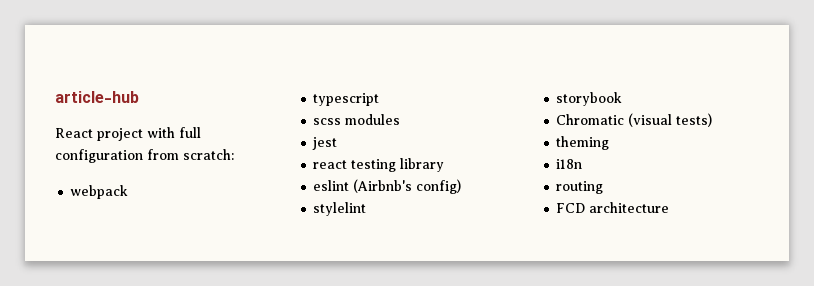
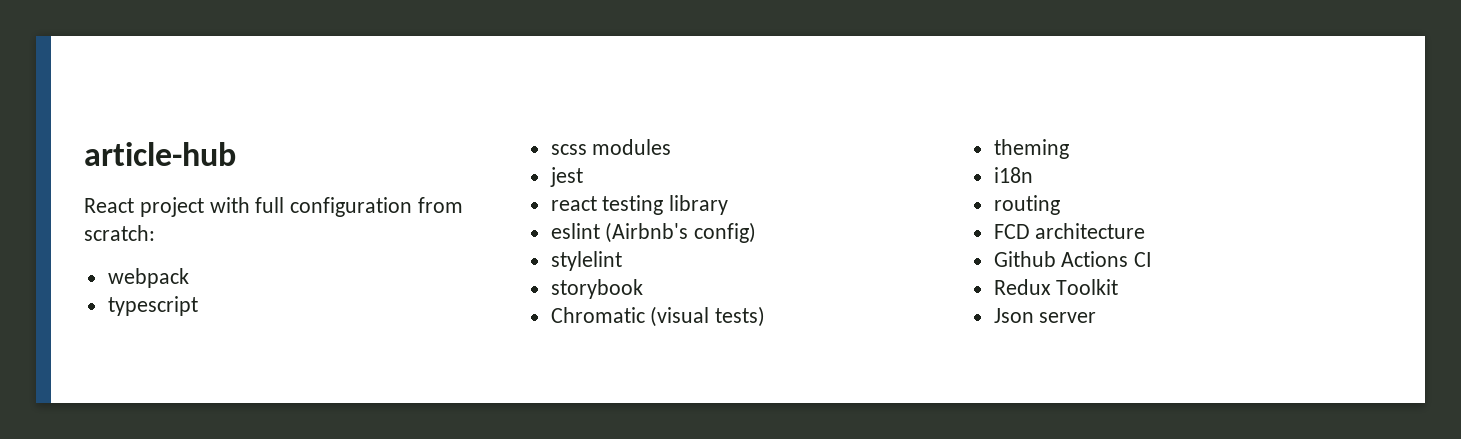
(670, 207) none -> [993,251,1153,267] [993,279,1119,295] [993,308,1097,323] // Github Actions CI // Redux Toolkit // Json server

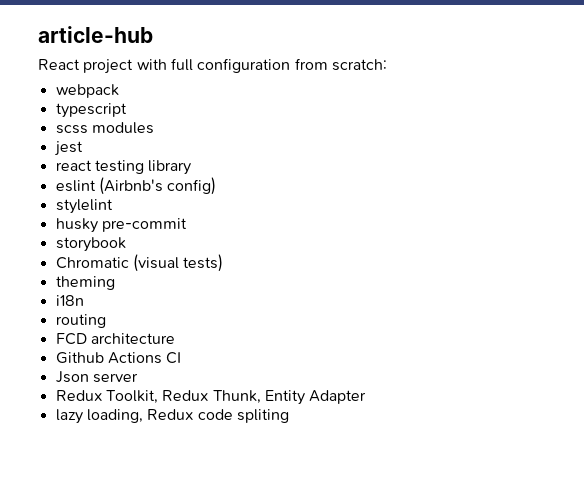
(622, 261) none -> [55,218,187,233] // husky pre-commit
[993,279,1119,295] // Redux Toolkit -> (182, 358) none
(1097, 317) none -> [55,390,367,405] [55,409,289,424] // Redux Toolkit, Redux Thunk, Entity Adapter // lazy loading, Redux code spliting

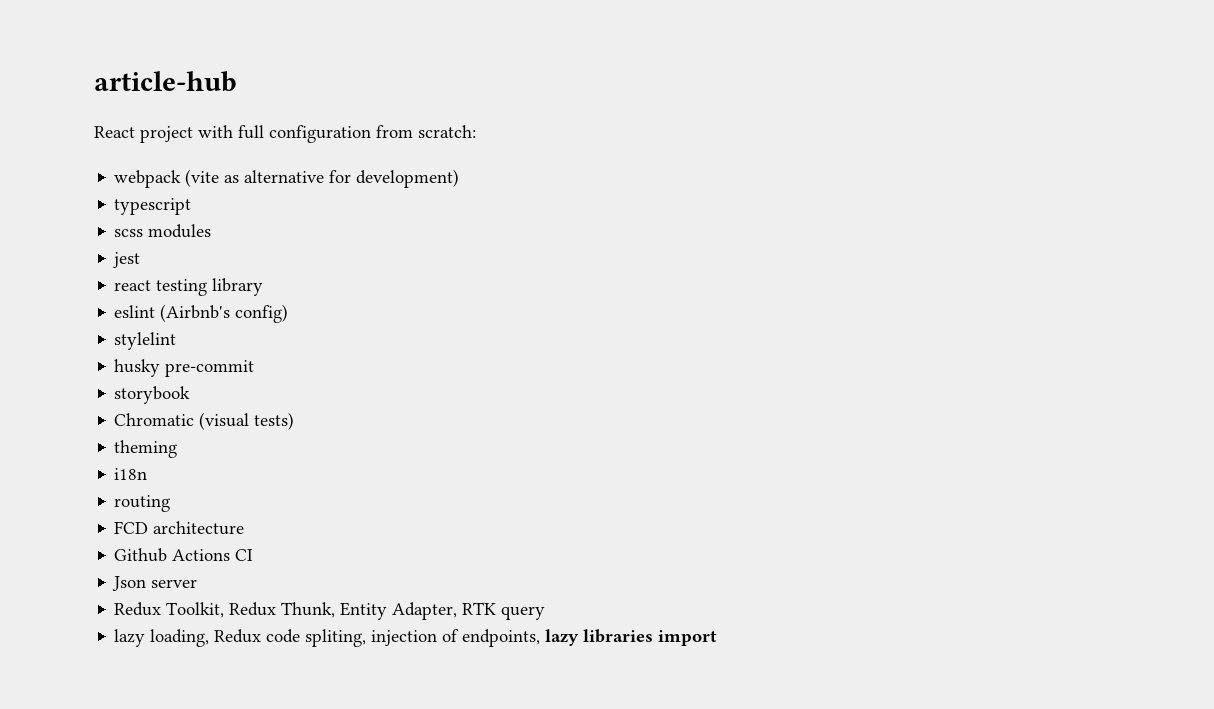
(119, 91) none -> [185,169,460,188] (vite as alternative for development)
[309,390,367,404] Adapter -> [392,602,546,620] Adapter, RTK query
[236,409,289,423] spliting -> [305,629,718,647] spliting, injection of endpoints, lazy libraries import

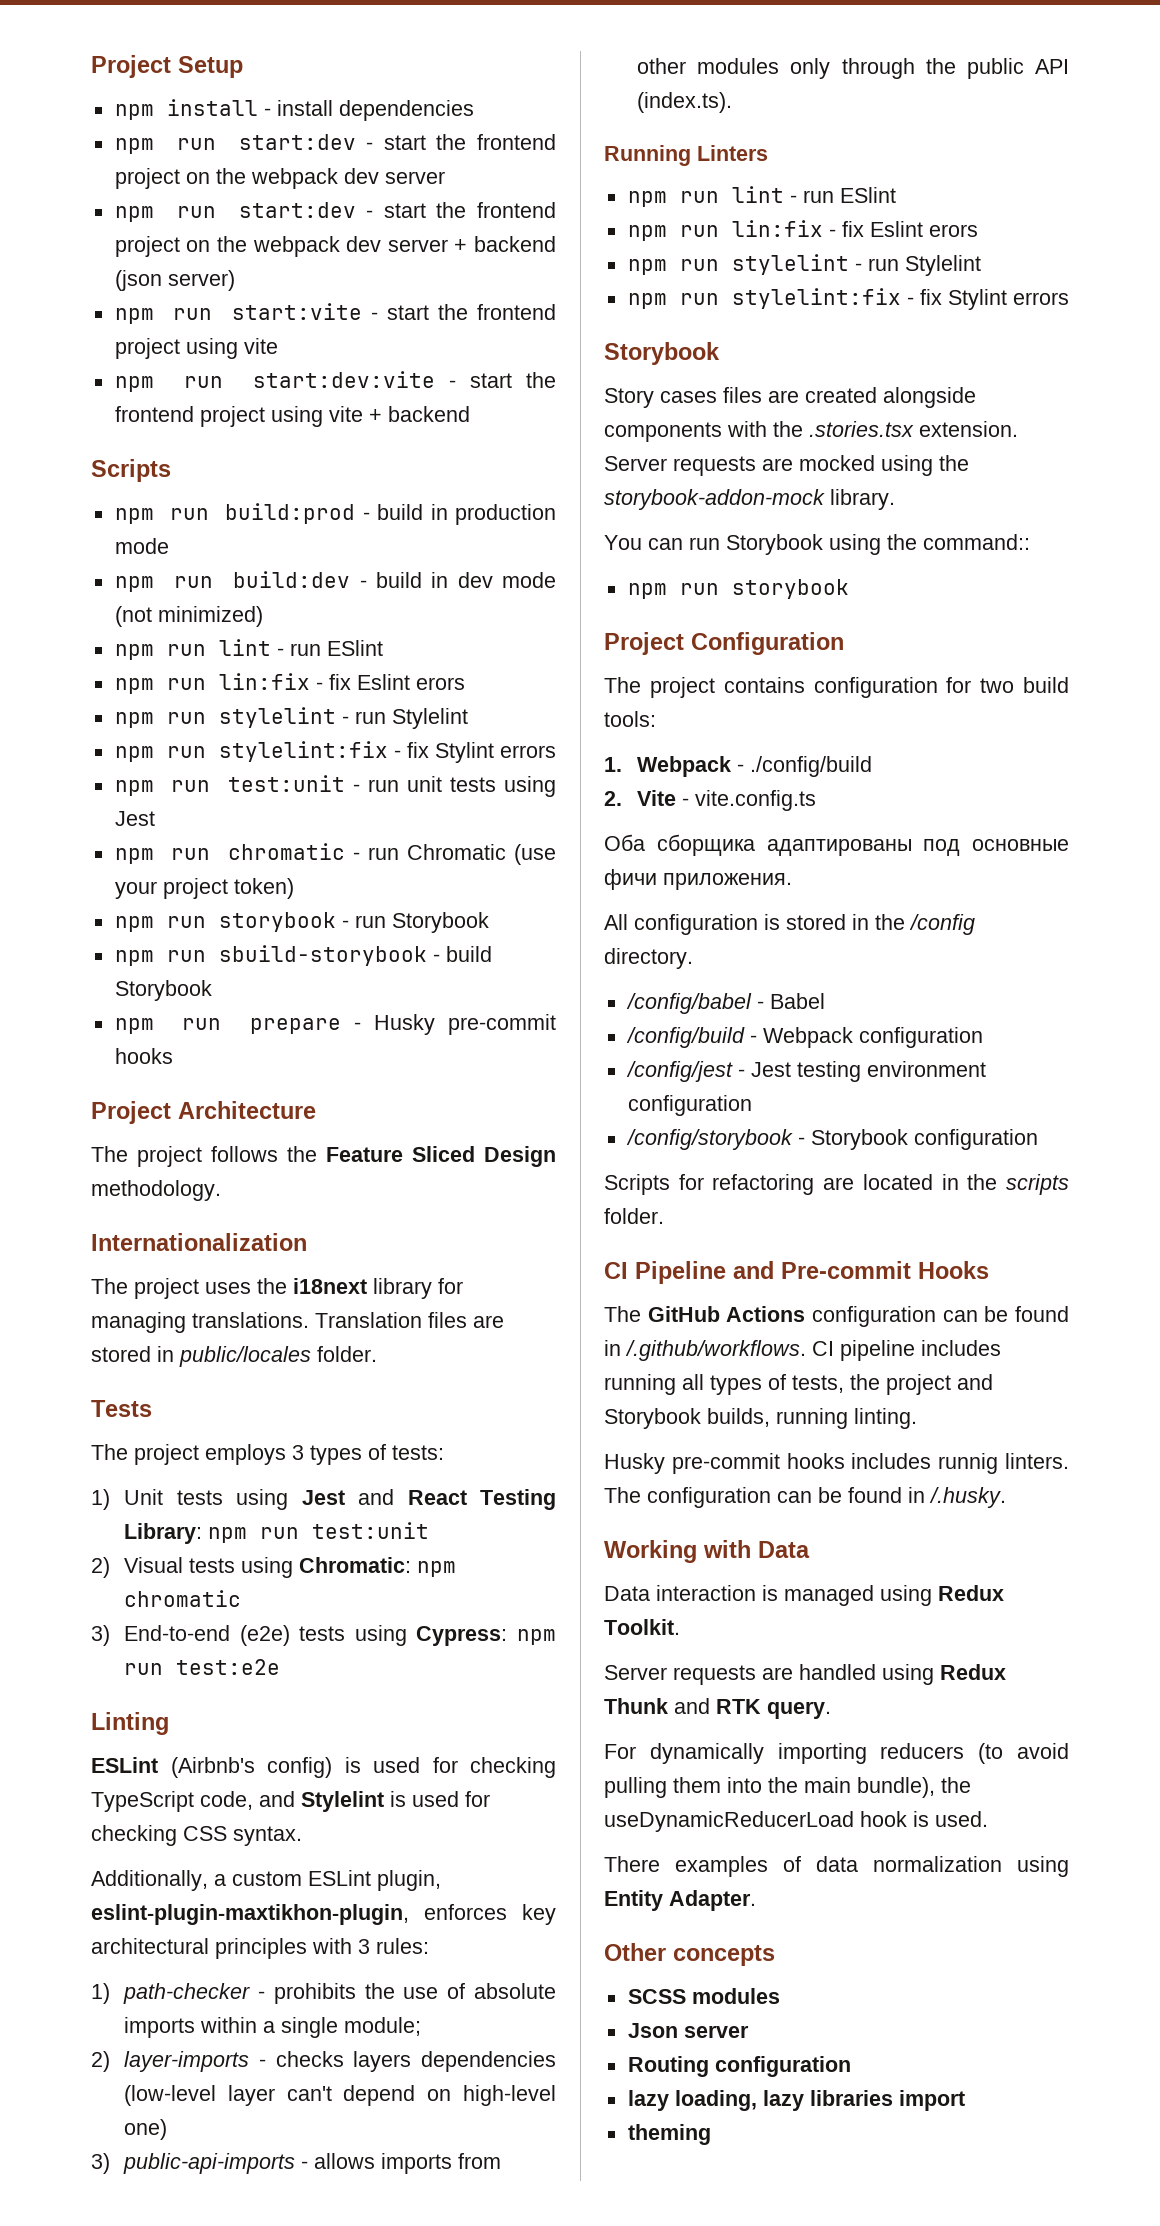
[94,71,237,92] [94,125,476,143] [114,169,460,188] [114,198,192,215] [114,224,212,238] [113,252,141,268] [114,278,264,296] [114,304,289,323] [114,332,177,350] [114,359,255,377] [114,386,191,404] [114,412,295,430] [114,440,178,458] [114,468,148,480] [114,495,171,512] [114,521,245,535] [114,548,254,562] [112,576,198,591] [114,602,546,620] [114,629,541,647] article-hub // React project with full configuration from scratch: // webpack (vite as alternative for development) // typescript // scss modules // jest // react testing library // eslint (Airbnb's config) // stylelint // husky pre-commit // storybook // Chromatic (visual tests) // theming // i18n // routing // FCD architecture // Github Actions CI // Json server // Redux Toolkit, Redux Thunk, Entity Adapter, RTK query // lazy loading, Redux code spliting, injection of endpoints, -> [91,55,243,78] [114,99,474,121] [114,134,556,154] [114,168,445,189] [114,202,556,222] [114,236,556,257] [114,270,235,291] [114,303,557,324] [114,338,278,359] [114,371,556,392] [114,406,470,427] [91,459,171,482] [114,503,557,525] [114,538,169,554] [114,571,556,592] [114,606,263,627] [114,639,383,660] [114,673,465,694] [114,707,468,729] [114,741,556,763] [114,775,556,797] [114,811,155,826] [114,843,556,865] [114,878,294,899] [114,912,489,933] [114,945,492,966] [114,980,212,1001] [114,1014,556,1035] [114,1048,173,1064] [91,1101,316,1124] [91,1146,556,1167] [91,1180,221,1201] [91,1233,307,1251] [91,1278,463,1299] [91,1312,504,1333] [91,1346,377,1367] [91,1400,152,1417] [91,1444,444,1465] [91,1489,556,1510] [124,1522,430,1544] [91,1557,457,1578] [124,1590,242,1607] [91,1625,556,1646] [124,1659,281,1675] [91,1712,169,1735] [91,1757,556,1778] [91,1791,490,1812] [91,1825,302,1846] [91,1870,441,1891] [91,1904,556,1925] [91,1938,429,1959] [91,1983,556,2004] [124,2017,422,2038] [91,2051,556,2072] [124,2085,556,2106] [124,2119,168,2140] [91,2153,502,2174] [637,58,1069,79] [637,92,733,113] [604,145,768,166] [627,186,896,207] [627,220,978,241] [627,254,981,276] [627,288,1069,310] [604,342,720,365] [604,387,976,408] [604,421,1018,442] [604,455,969,476] [604,489,895,510] [604,534,1030,555] [627,579,849,599] [604,632,844,655] [604,677,1069,698] [604,711,656,727] [604,756,873,777] [604,790,817,811] [604,834,1069,856] [604,869,792,890] [604,914,975,935] [604,948,693,969] [625,993,825,1014] [625,1027,983,1048] [625,1061,986,1082] [627,1095,752,1116] [625,1129,1038,1150] [604,1174,1069,1195] [604,1208,664,1224] [604,1261,989,1284] [604,1306,1069,1327] [604,1340,1001,1361] [604,1374,993,1395] [604,1408,917,1429] [604,1453,1069,1474] [604,1487,1006,1508] [604,1540,810,1563] [604,1585,1004,1606] [604,1619,680,1635] [604,1664,1006,1685] [604,1698,831,1719] [604,1743,1069,1764] [604,1777,971,1798] [604,1811,988,1832] [604,1856,1069,1877] [604,1890,756,1911] [604,1943,775,1966] [627,1988,780,2004] [627,2023,749,2038] [627,2056,851,2077] [627,2090,757,2111] Project Setup // npm install - install dependencies // npm run start:dev - start the frontend project on the webpack dev server // npm run start:dev - start the frontend project on the webpack dev server + backend (json server) // npm run start:vite - start the frontend project using vite // npm run start:dev:vite - start the frontend project using vite + backend // Scripts // npm run build:prod - build in production mode // npm run build:dev - build in dev mode (not minimized) // npm run lint - run ESlint // npm run lin:fix - fix Eslint erors // npm run stylelint - run Stylelint // npm run stylelint:fix - fix Stylint errors // npm run test:unit - run unit tests using Jest // npm run chromatic - run Chromatic (use your project token) // npm run storybook - run Storybook // npm run sbuild-storybook - build Storybook // npm run prepare - Husky pre-commit hooks // Project Architecture // The project follows the Feature Sliced Design methodology. // Internationalization // The project uses the i18next library for managing translations. Translation files are stored in public/locales folder. // Tests // The project employs 3 types of tests: // 1) Unit tests using Jest and React Testing Library: npm run test:unit // 2) Visual tests using Chromatic: npm chromatic // 3) End-to-end (e2e) tests using Cypress: npm run test:e2e // Linting // ESLint (Airbnb's config) is used for checking TypeScript code, and Stylelint is used for checking CSS syntax. // Additionally, a custom ESLint plugin, eslint-plugin-maxtikhon-plugin, enforces key architectural principles with 3 rules: // 1) path-checker - prohibits the use of absolute imports within a single module; // 2) layer-imports - checks layers dependencies (low-level layer can't depend on high-level one) // 3) public-api-imports - allows imports from other modules only through the public API (index.ts). // Running Linters // npm run lint - run ESlint // npm run lin:fix - fix Eslint erors // npm run stylelint - run Stylelint // npm run stylelint:fix - fix Stylint errors // Storybook // Story cases files are created alongside components with the .stories.tsx extension. Server requests are mocked using the storybook-addon-mock library. // You can run Storybook using the command:: // npm run storybook // Project Configuration // The project contains configuration for two build tools: // 1. Webpack - ./config/build // 2. Vite - vite.config.ts // Оба сборщика адаптированы под основные фичи приложения. // All configuration is stored in the /config directory. // /config/babel - Babel // /config/build - Webpack configuration // /config/jest - Jest testing environment configuration // /config/storybook - Storybook configuration // Scripts for refactoring are located in the scripts folder. // CI Pipeline and Pre-commit Hooks // The GitHub Actions configuration can be found in /.github/workflows. CI pipeline includes running all types of tests, the project and Storybook builds, running linting. // Husky pre-commit hooks includes runnig linters. The configuration can be found in /.husky. // Working with Data // Data interaction is managed using Redux Toolkit. // Server requests are handled using Redux Thunk and RTK query. // For dynamically importing reducers (to avoid pulling them into the main bundle), the useDynamicReducerLoad hook is used. // There examples of data normalization using Entity Adapter. // Other concepts // SCSS modules // Json server // Routing configuration // lazy loading,
(718, 638) none -> [627,2124,711,2145] // theming

